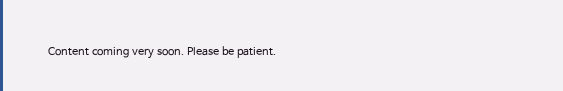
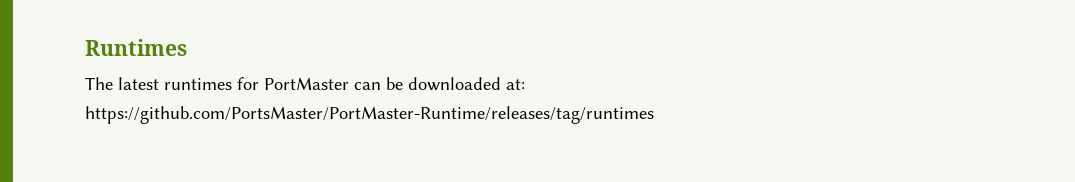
[48,46,276,59] Content coming very soon. Please be patient. -> [85,39,187,56] [85,77,525,91] [85,106,654,124] Runtimes // The latest runtimes for PortMaster can be downloaded at: https://github.com/PortsMaster/PortMaster-Runtime/releases/tag/runtimes

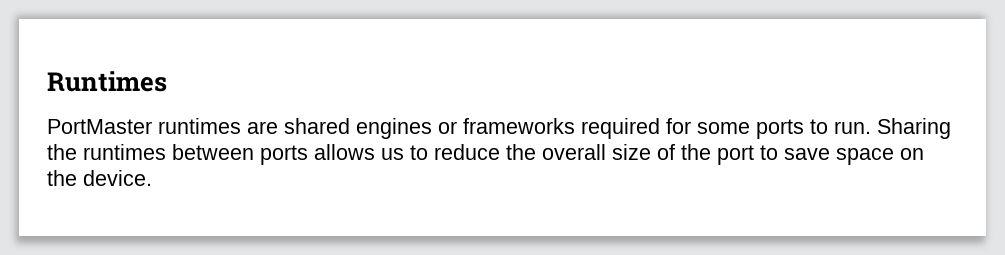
[85,77,525,91] [85,106,654,124] The latest runtimes for PortMaster can be downloaded at: https://github.com/PortsMaster/PortMaster-Runtime/releases/tag/runtimes -> [47,118,951,139] [47,144,924,165] [47,170,152,186] PortMaster runtimes are shared engines or frameworks required for some ports to run. Sharing the runtimes between ports allows us to reduce the overall size of the port to save space on the device.

